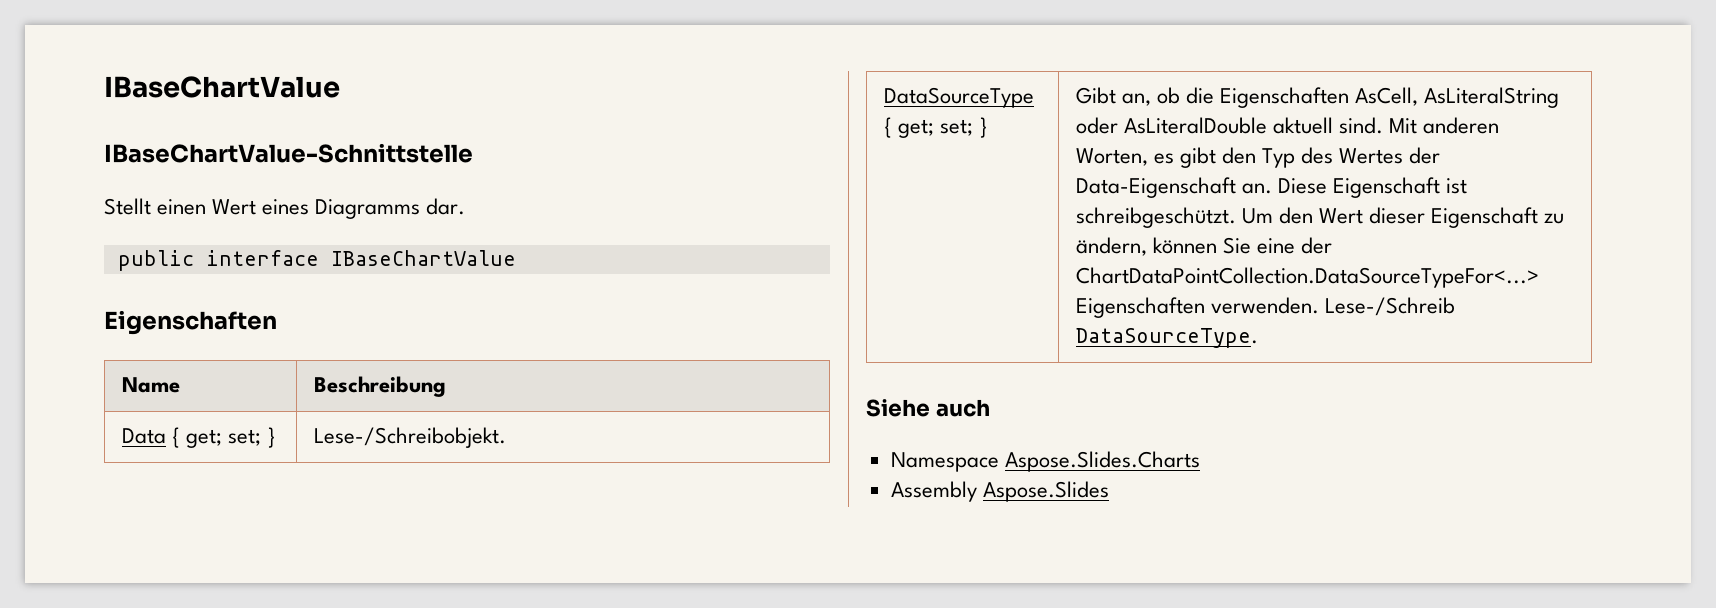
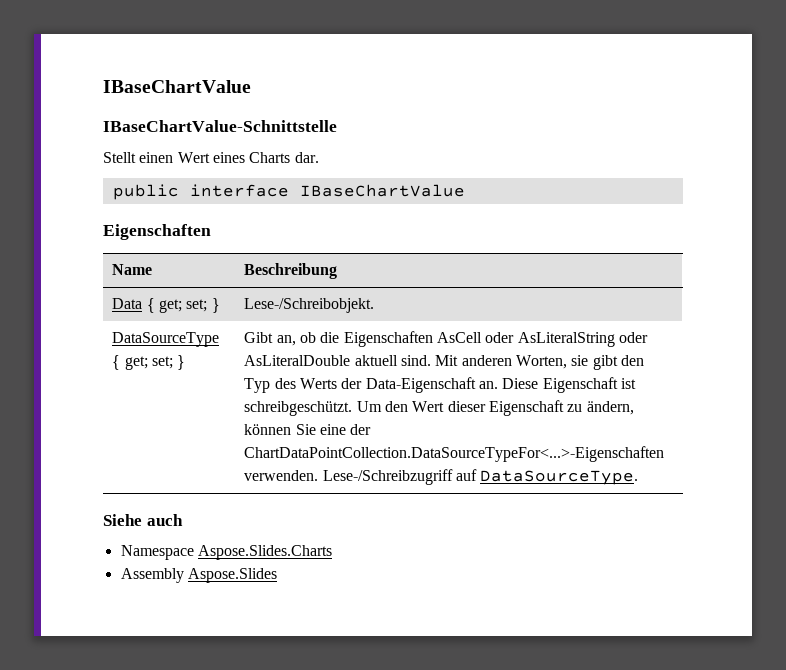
[315,199,421,219] Diagramms -> [249,152,291,163] Charts
[1355,87,1419,106] AsCell, -> [436,332,515,343] AsCell oder
[1153,153,1174,164] es -> [571,355,589,366] sie
[1339,148,1404,164] Wertes -> [300,378,338,389] Werts
[1075,267,1539,288] [1075,297,1455,318] ChartDataPointCollection.DataSourceTypeFor<...> Eigenschaften verwenden. Lese-/Schreib -> [244,446,665,462] [244,469,478,485] ChartDataPointCollection.DataSourceTypeFor<...>-Eigenschaften verwenden. Lese-/Schreibzugriff auf

